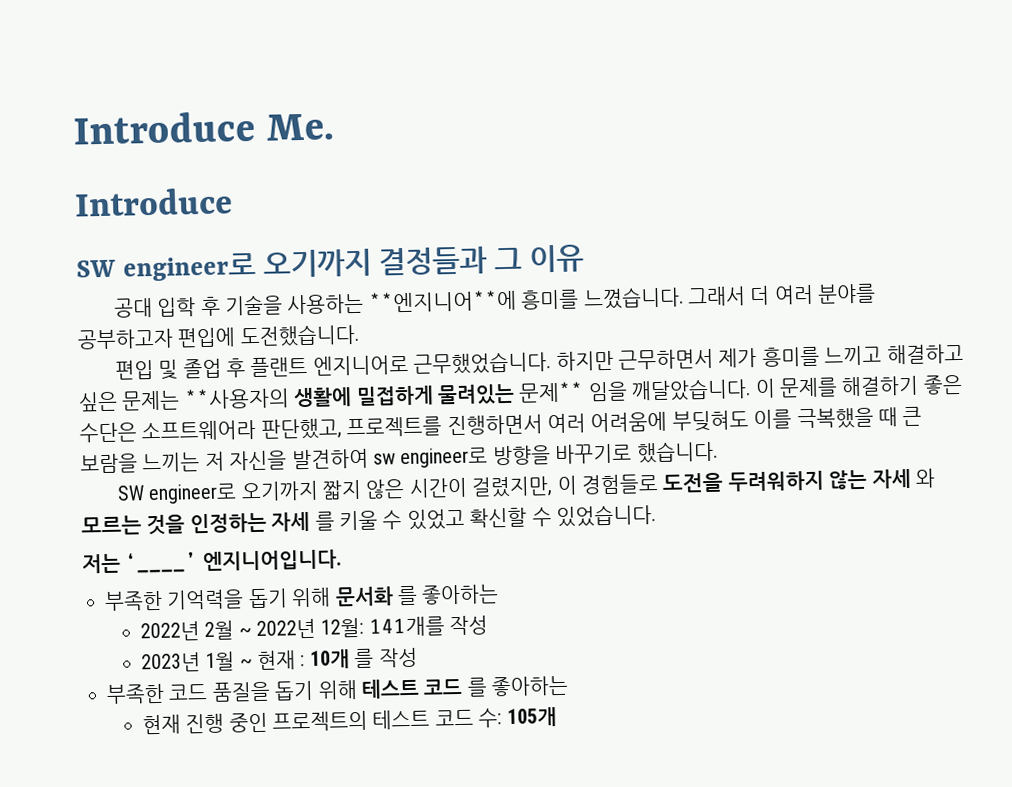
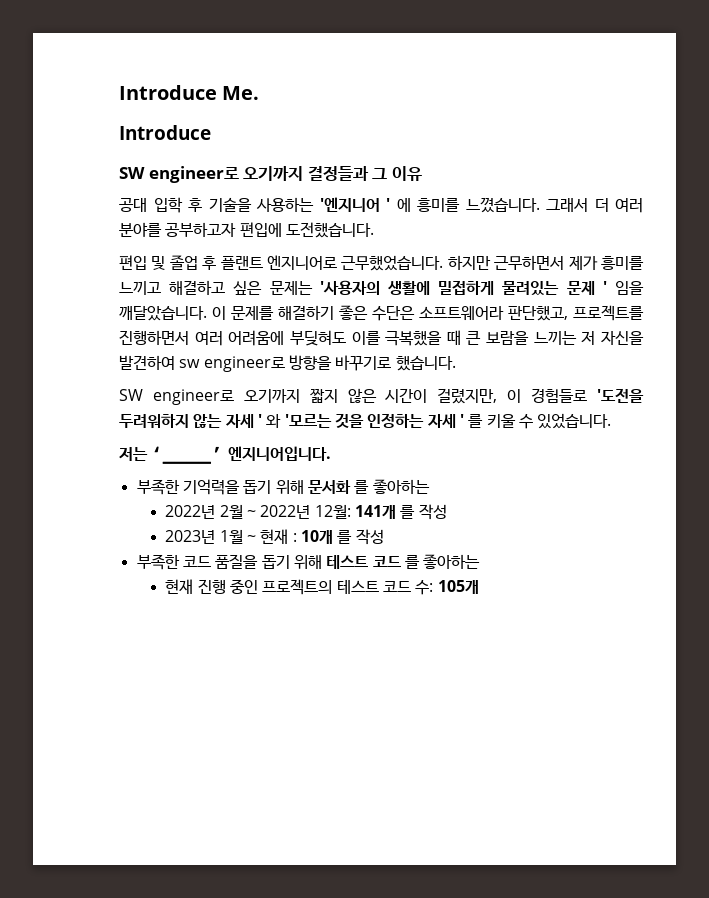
[367,289,517,313] **엔지니어**에 -> [319,197,411,212] '엔지니어 ' 에
[183,387,290,410] **사용자의 -> [319,280,380,295] '사용자의
[518,381,585,403] 문제** -> [566,281,607,295] 문제 '
[662,472,724,493] 도전을 -> [597,388,645,403] '도전을
[915,468,936,488] [81,515,142,536] 와 모르는 -> [257,414,332,428] ' 와 '모르는
(311, 521) none -> [459,414,464,426] '
[406,507,552,531] 있었고 확신할 수 -> (533, 421) none
[368,616,445,637] 141개를 -> [355,505,416,519] 141개 를

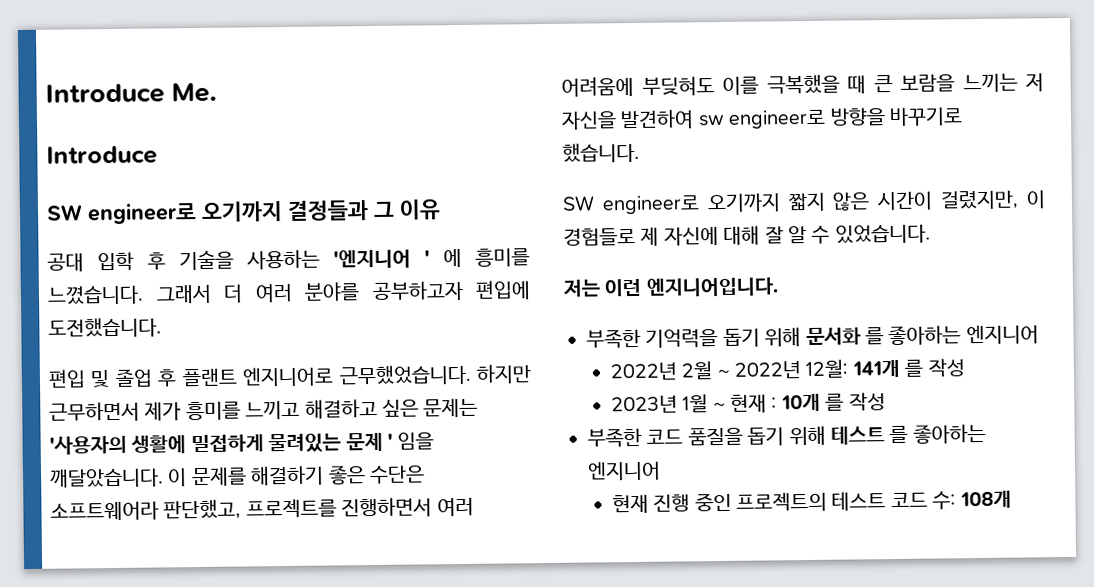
[597,388,645,403] [119,413,516,429] '도전을 두려워하지 않는 자세 ' 와 '모르는 것을 인정하는 자세 ' 를 키울 -> [640,225,807,246] 제 자신에 대해 잘 알
[151,446,224,464] ‘____’ -> [604,278,643,297] 이런
(430, 486) none -> [965,324,1039,345] 엔지니어
[372,554,481,569] 코드 를 좋아하는 -> [889,423,986,444] [587,460,661,481] 를 좋아하는 엔지니어
[437,580,479,594] 105개 -> [959,490,1012,509] 108개

